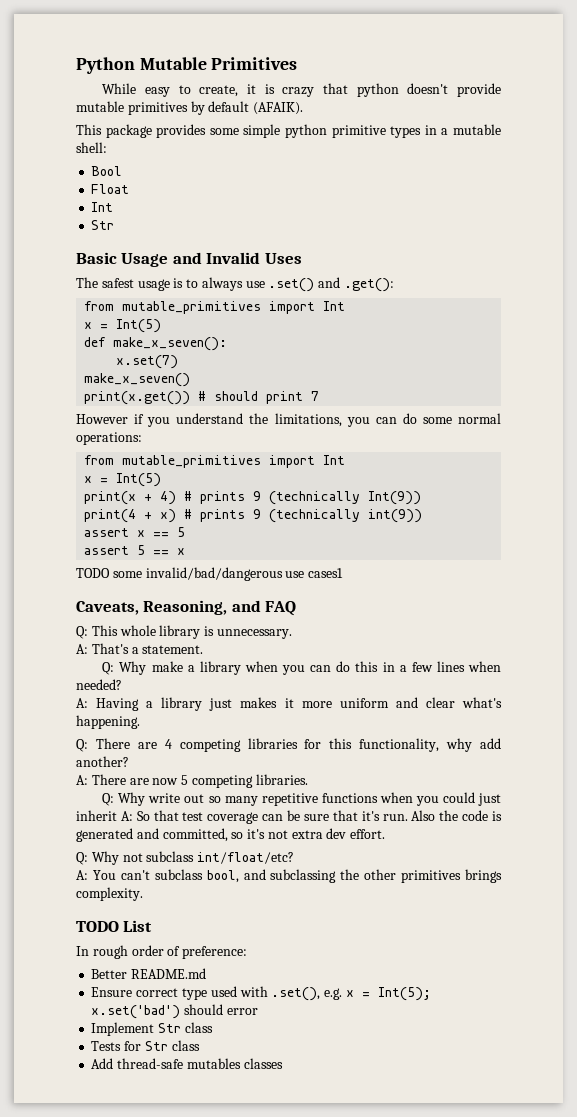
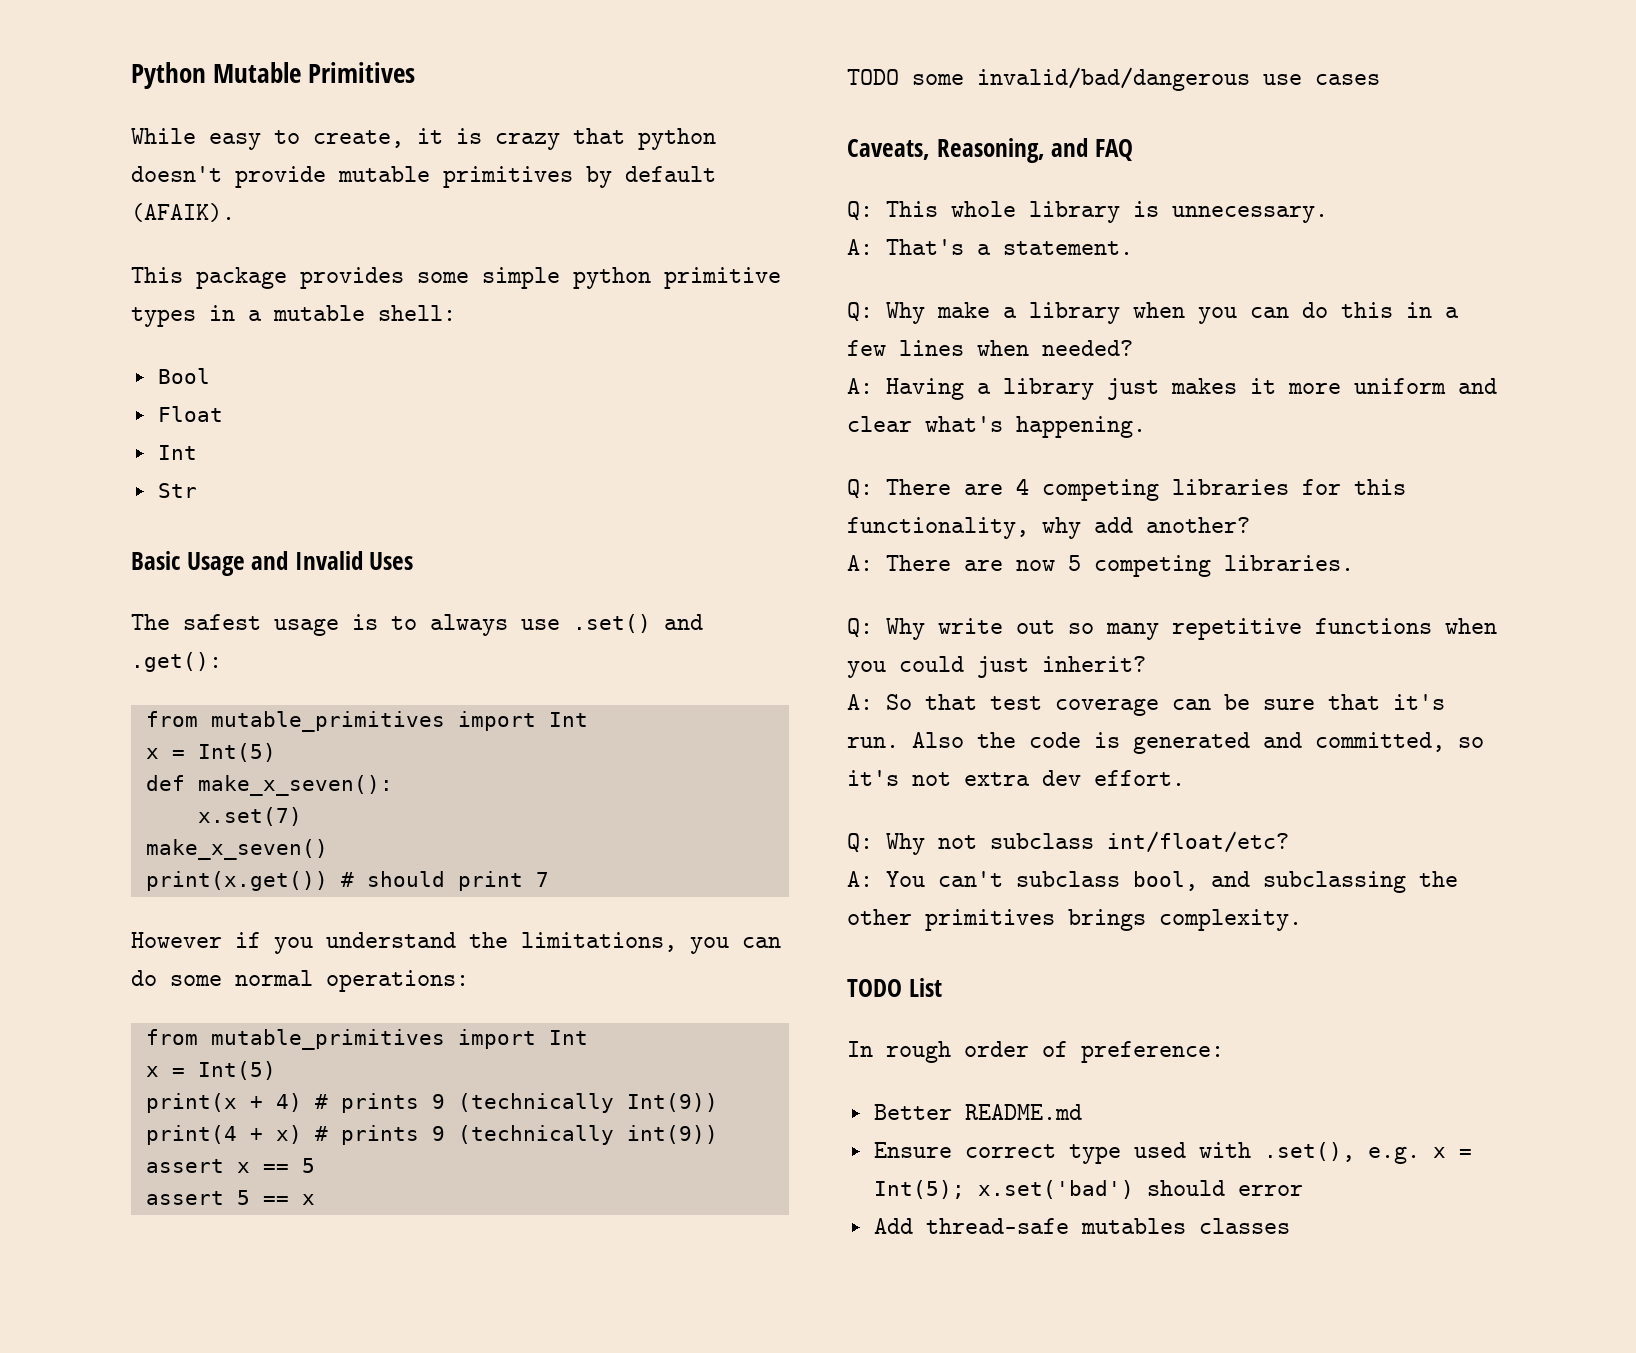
[308,568,344,578] cases1 -> [1315,74,1380,85] cases
[76,810,117,821] inherit -> [1042,656,1146,672] inherit? //
[91,1022,213,1036] [91,1040,200,1051] // Implement Str class // Tests for Str class -> (1303, 1190) none

